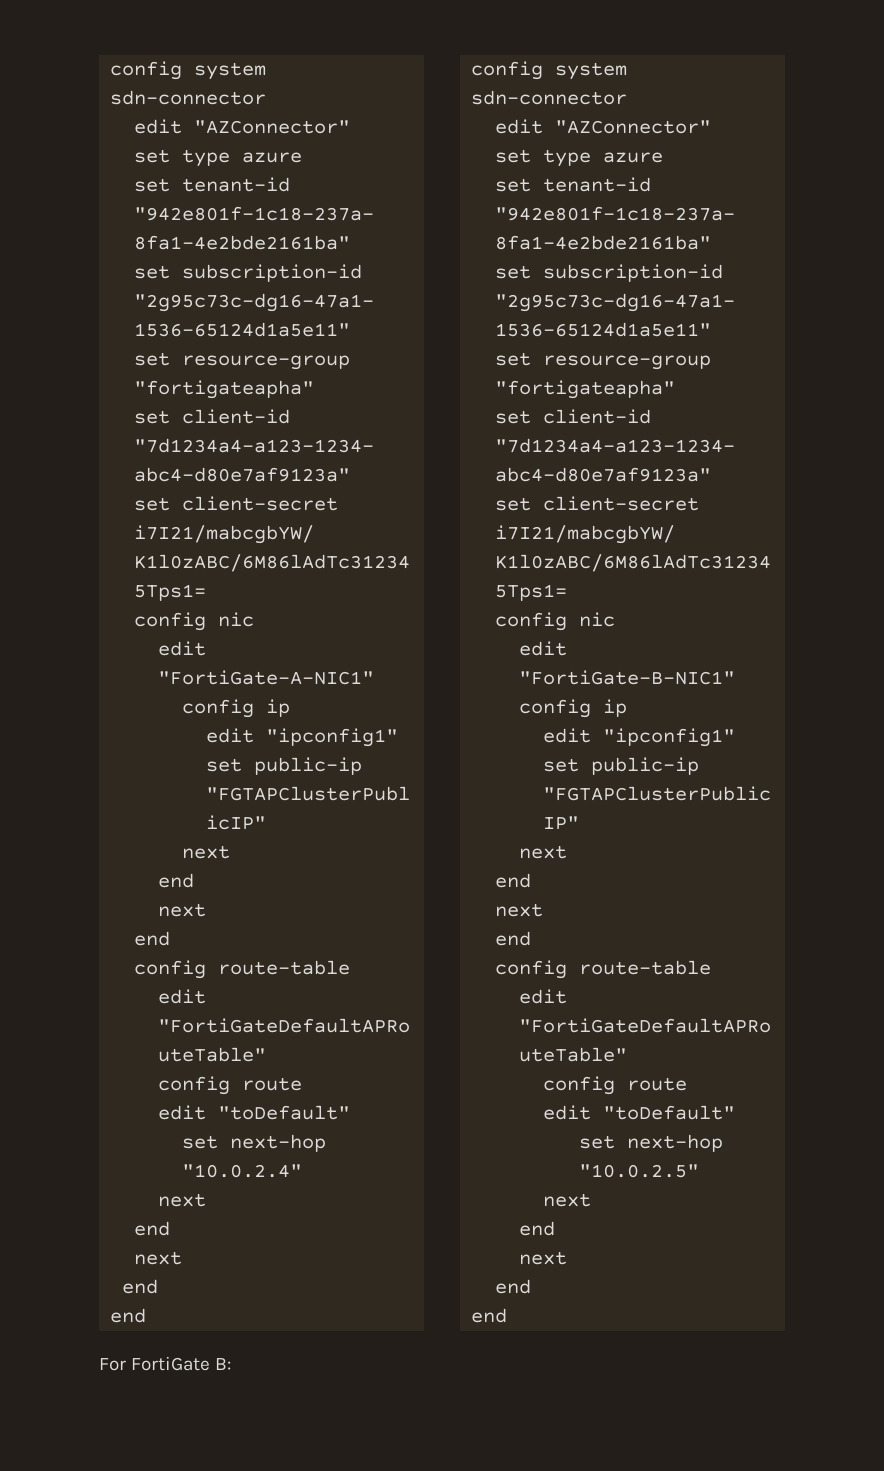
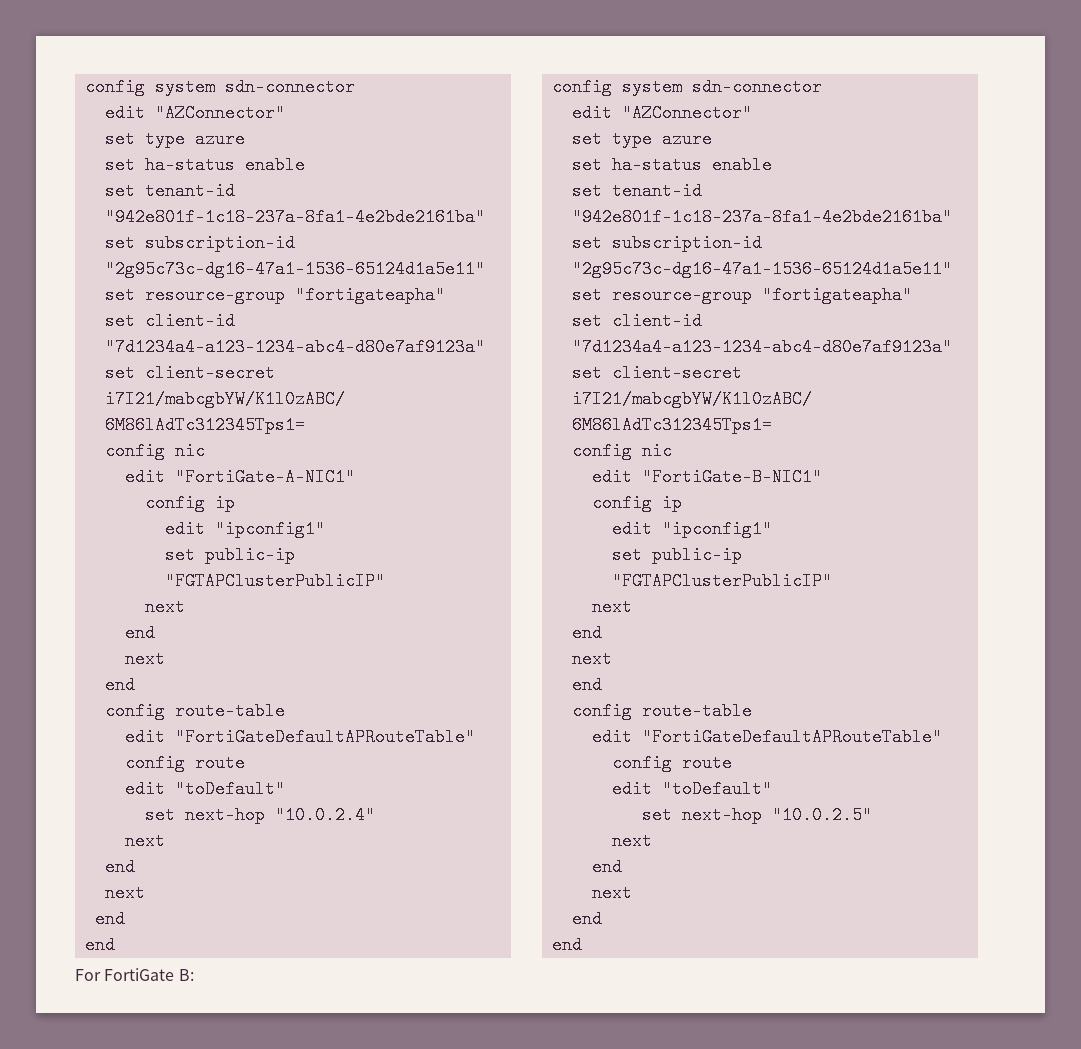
[110,61,267,80] [110,90,267,105] [134,119,351,134] [134,149,303,167] config system sdn-connector // edit "AZConnector" // set type azure -> [84,78,355,96] [104,104,285,122] [104,130,245,148] [104,156,305,174] config system sdn-connector // edit "AZConnector" // set type azure // set ha-status enable
(664, 157) none -> [571,156,772,174] // set ha-status enable

